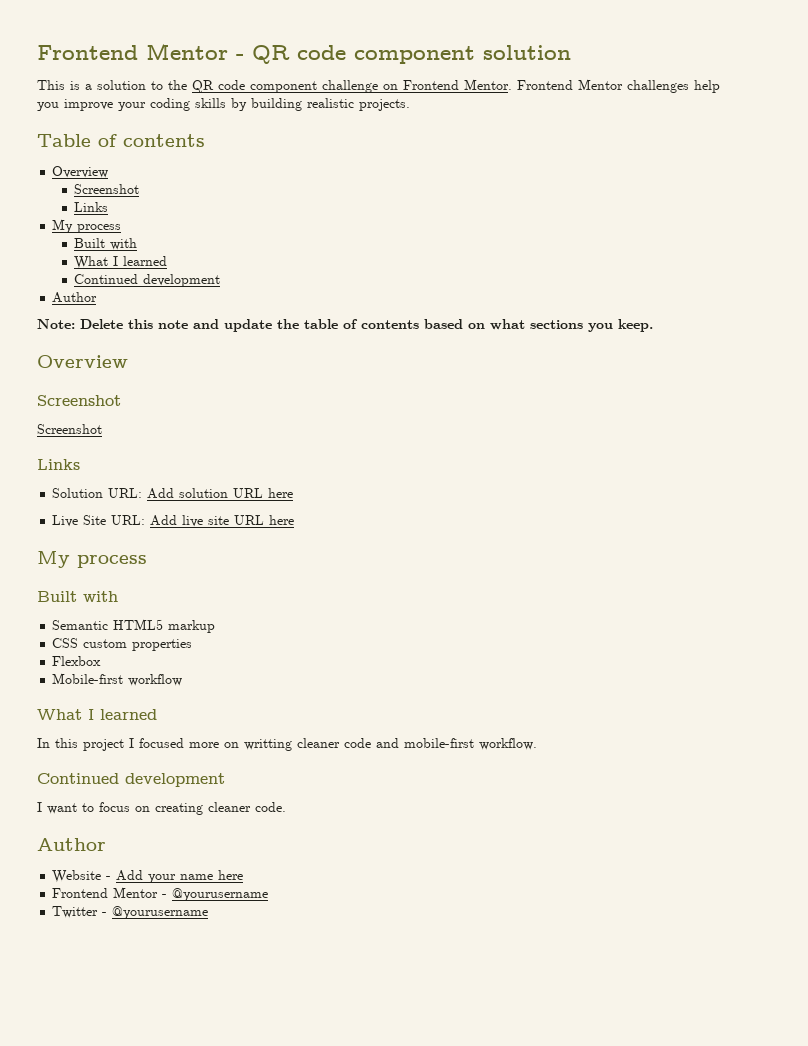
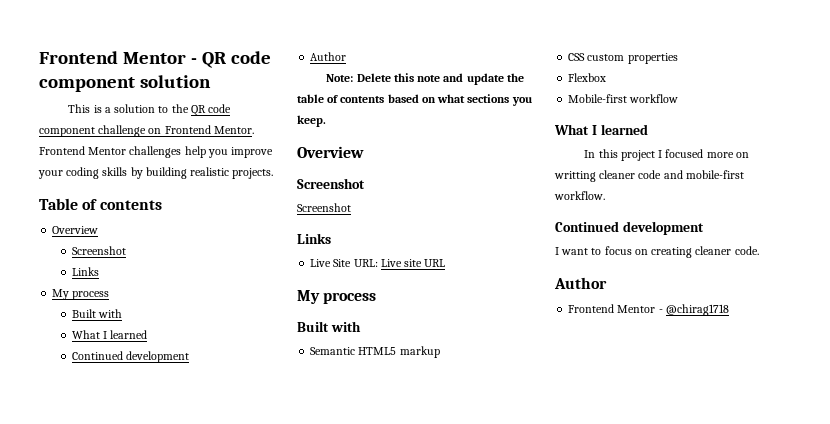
[52,488,294,499] // Solution URL: Add solution URL here -> (331, 238) none
[150,515,204,527] Add live -> [380,259,402,267] Live
[269,515,295,525] here -> (446, 263) none
[52,870,244,883] [52,887,269,901] [52,906,209,919] // Website - Add your name here // Frontend Mentor - @yourusername // Twitter - @yourusername -> [568,304,729,316] // Frontend Mentor - @chirag1718

